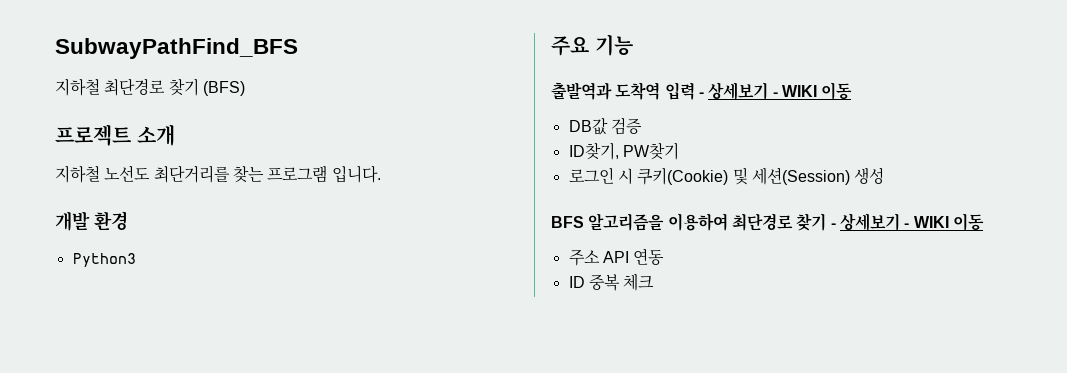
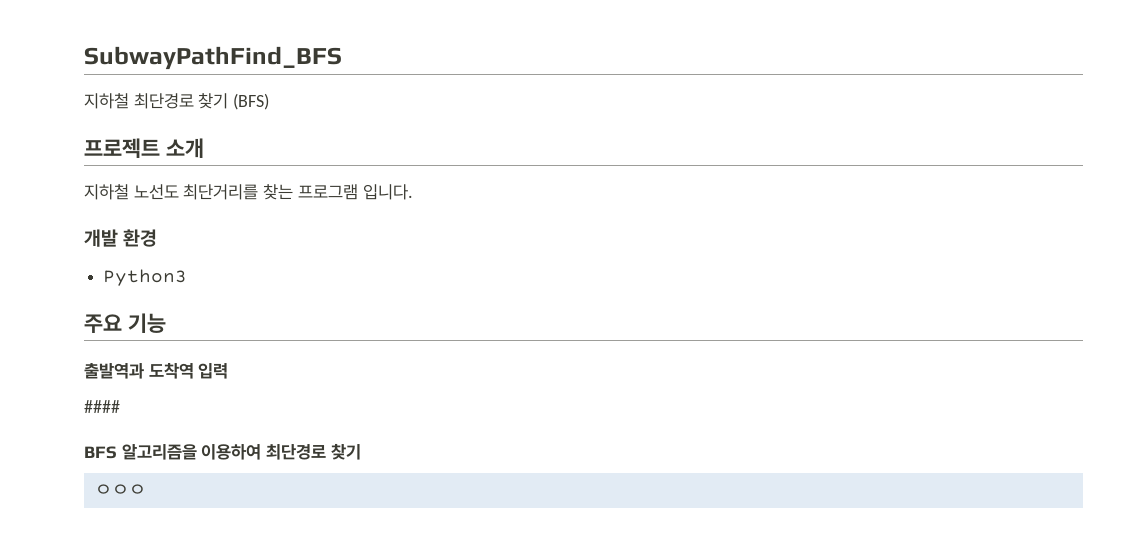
[698,82,853,100] [568,117,642,135] [568,142,679,160] [568,167,885,185] - 상세보기 - WIKI 이동 // DB값 검증 // ID찾기, PW찾기 // 로그인 시 쿠키(Cookie) 및 세션(Session) 생성 -> [84,400,120,413] // ####
[830,213,984,231] [568,248,665,266] [568,273,655,291] - 상세보기 - WIKI 이동 // 주소 API 연동 // ID 중복 체크 -> [94,484,146,496] // ㅇㅇㅇ

